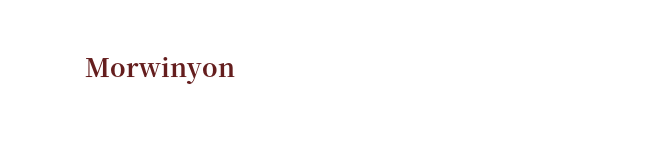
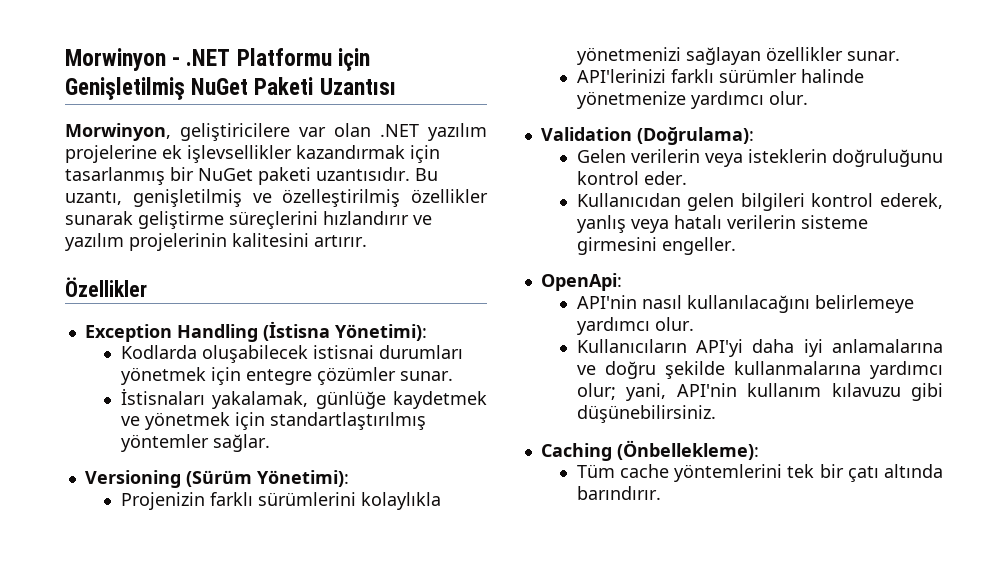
(236, 71) none -> [172,48,370,71] [65,77,396,100] [65,123,487,141] [65,145,440,163] [65,167,438,185] [65,189,488,207] [65,211,432,229] [65,233,367,251] [65,277,147,297] [84,321,427,342] [120,345,463,363] [120,367,453,385] [120,388,487,409] [120,412,426,430] [120,434,270,452] [84,470,349,488] [120,492,441,510] [576,47,900,65] [576,69,864,83] [576,91,808,109] [540,127,754,145] [576,149,943,167] [576,171,687,185] [576,193,943,211] [576,215,868,233] [576,237,736,255] [540,273,622,291] [576,295,914,313] [576,317,694,335] [576,339,943,357] [576,361,943,379] [576,383,943,401] [576,405,716,423] [540,440,759,461] [576,464,943,482] [576,486,661,500] - .NET Platformu için Genişletilmiş NuGet Paketi Uzantısı // Morwinyon, geliştiricilere var olan .NET yazılım projelerine ek işlevsellikler kazandırmak için tasarlanmış bir NuGet paketi uzantısıdır. Bu uzantı, genişletilmiş ve özelleştirilmiş özellikler sunarak geliştirme süreçlerini hızlandırır ve yazılım projelerinin kalitesini artırır. // Özellikler // Exception Handling (İstisna Yönetimi): // Kodlarda oluşabilecek istisnai durumları yönetmek için entegre çözümler sunar. // İstisnaları yakalamak, günlüğe kaydetmek ve yönetmek için standartlaştırılmış yöntemler sağlar. // Versioning (Sürüm Yönetimi): // Projenizin farklı sürümlerini kolaylıkla yönetmenizi sağlayan özellikler sunar. // API'lerinizi farklı sürümler halinde yönetmenize yardımcı olur. // Validation (Doğrulama): // Gelen verilerin veya isteklerin doğruluğunu kontrol eder. // Kullanıcıdan gelen bilgileri kontrol ederek, yanlış veya hatalı verilerin sisteme girmesini engeller. // OpenApi: // API'nin nasıl kullanılacağını belirlemeye yardımcı olur. // Kullanıcıların API'yi daha iyi anlamalarına ve doğru şekilde kullanmalarına yardımcı olur; yani, API'nin kullanım kılavuzu gibi düşünebilirsiniz. // Caching (Önbellekleme): // Tüm cache yöntemlerini tek bir çatı altında barındırır.

